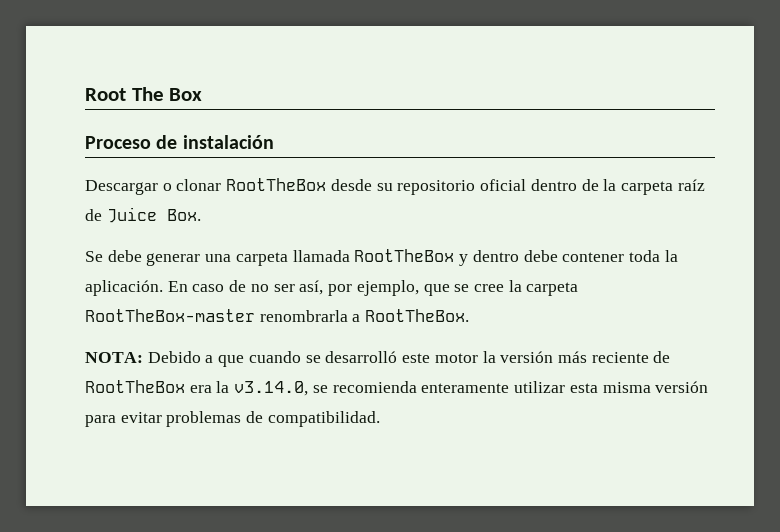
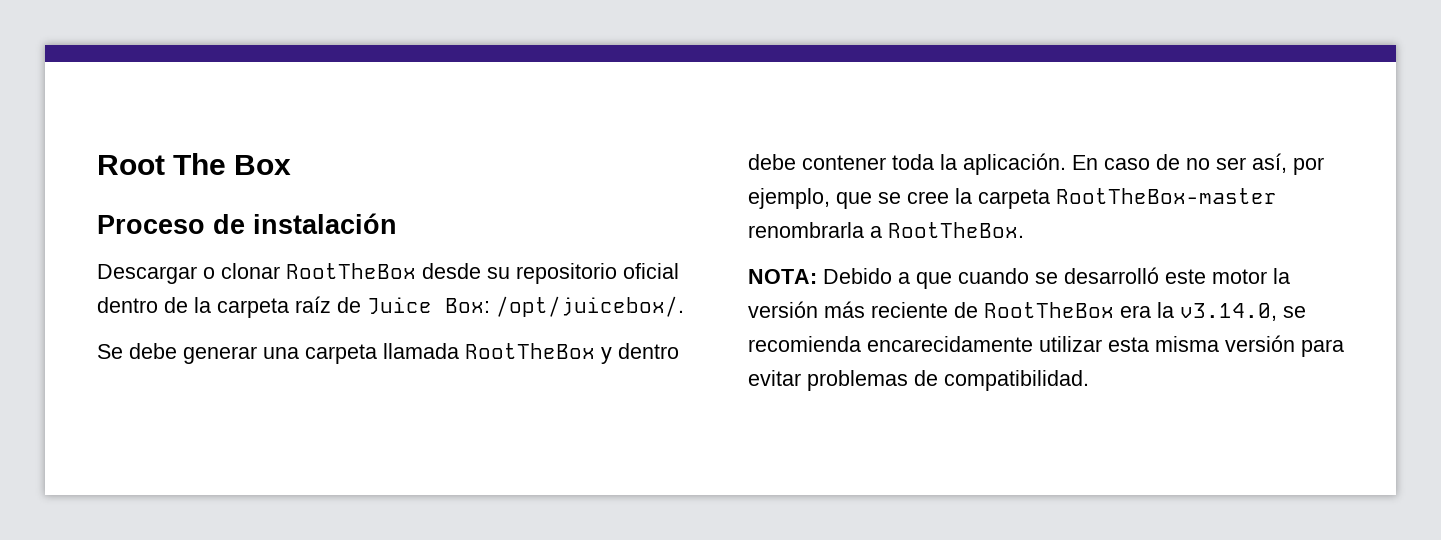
[166,209,201,221] Box. -> [445,296,684,317] Box: /opt/juicebox/.
[421,383,510,393] enteramente -> [867,336,1033,352] encarecidamente

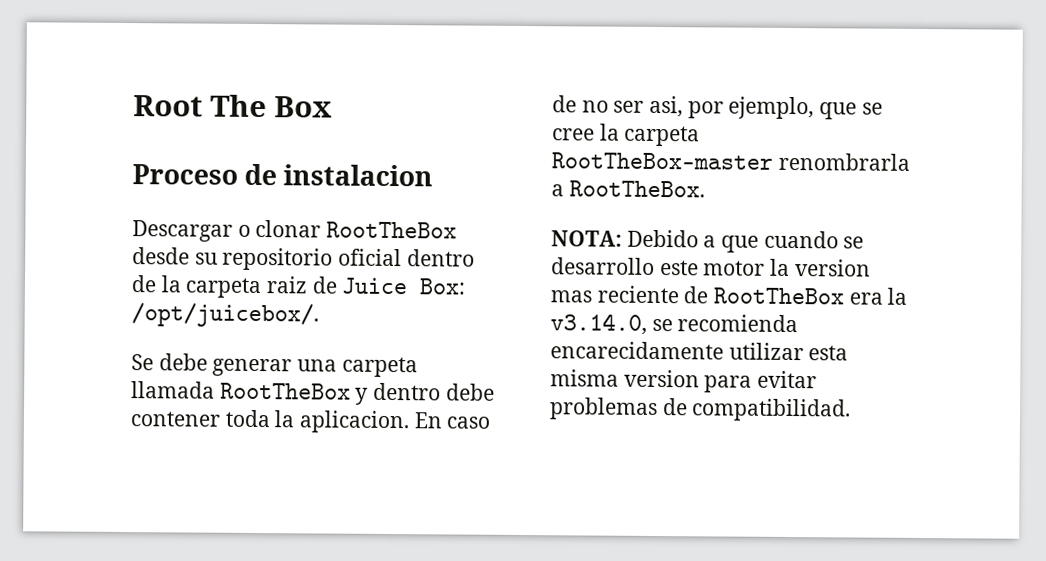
[253,213,397,234] instalación -> [283,164,434,187] instalacion
[295,296,331,313] raíz -> [266,276,309,294] raiz
[963,153,1066,175] aplicación. -> [299,410,411,434] aplicacion.
[1252,153,1287,173] así, -> [649,95,684,118] asi,
[1064,267,1159,284] desarrolló -> [551,257,655,275] desarrollo
[748,301,865,318] versión más -> [794,259,871,277] [550,290,592,303] version mas
[1225,335,1295,352] versión -> [623,369,700,388] version

